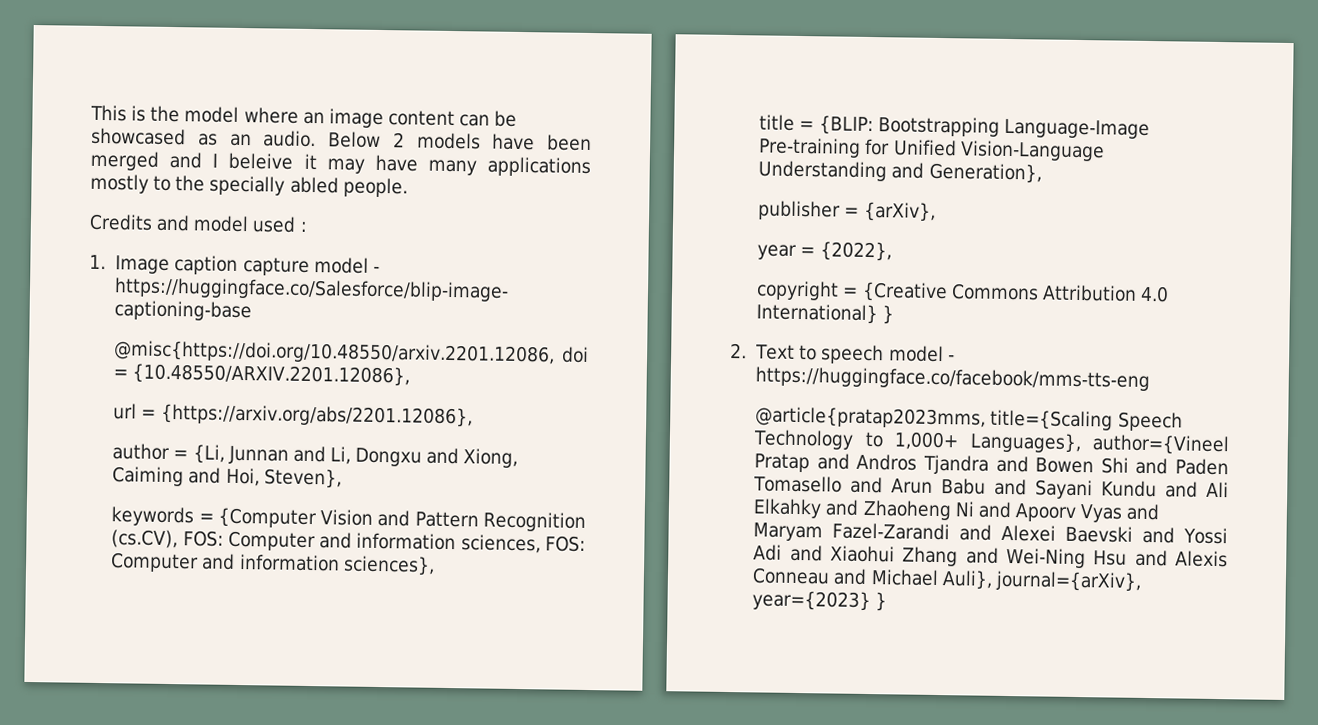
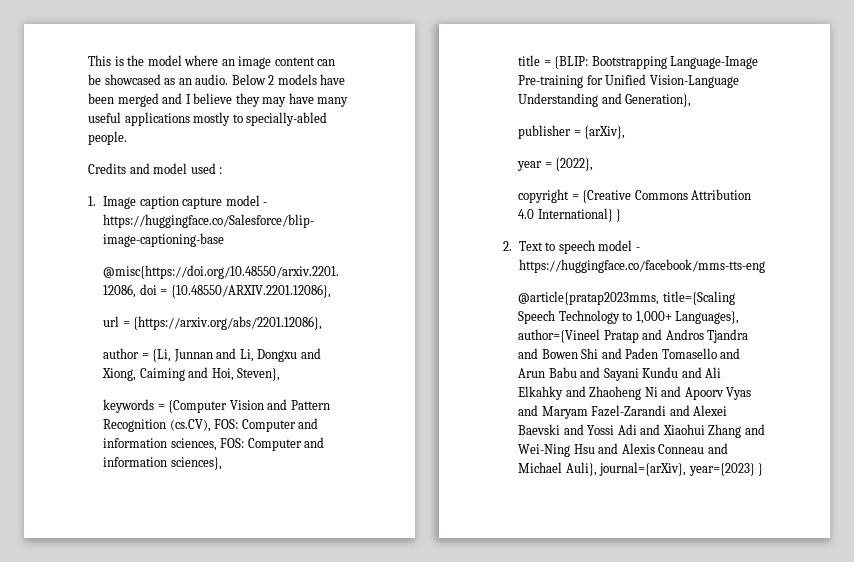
[228,152,317,170] beleive it -> [193,93,260,107] believe they
(477, 167) none -> [88,112,121,123] useful
[175,175,339,196] the specially abled -> [246,112,328,126] specially-abled

